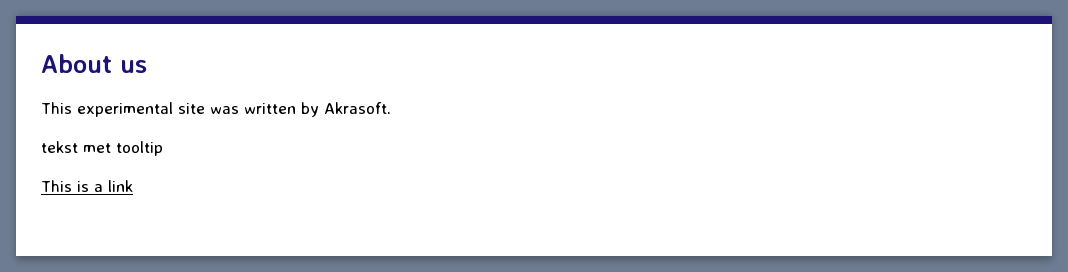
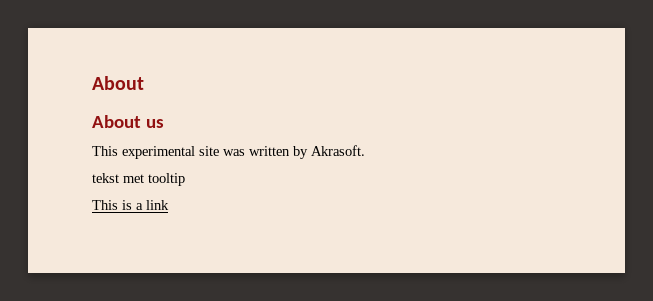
[41,54,112,73] About -> [92,76,144,90] [92,115,141,128] About // About

